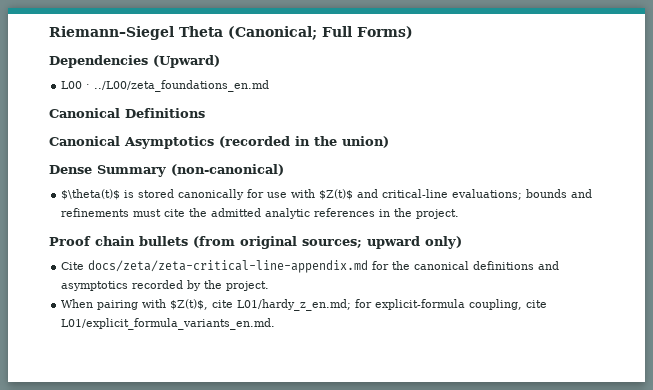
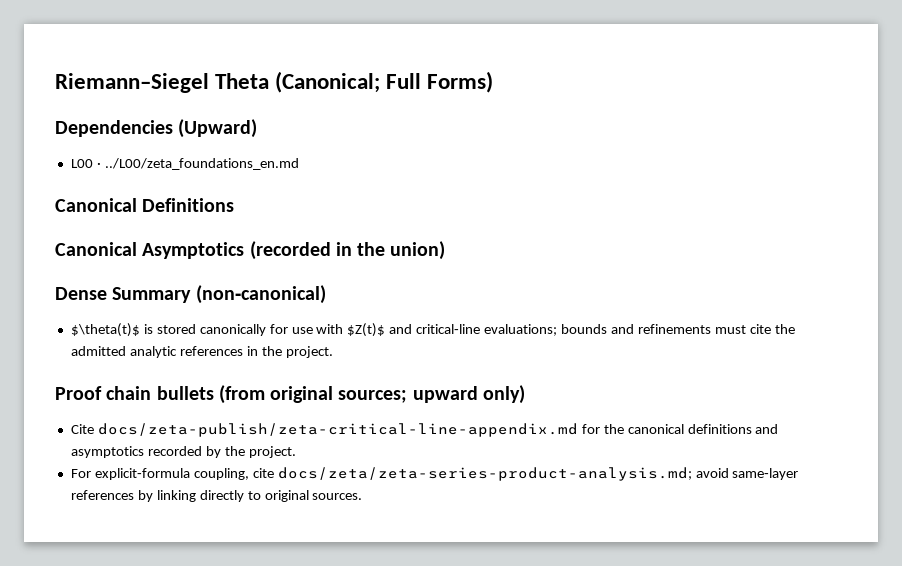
[88,260,369,273] docs/zeta/zeta-critical-line-appendix.md -> [97,423,578,437] docs/zeta-publish/zeta-critical-line-appendix.md
[61,299,548,311] [61,318,276,330] When pairing with $Z(t)$, cite L01/hardy_z_en.md; for explicit‑formula coupling, cite L01/explicit_formula_variants_en.md. -> [70,467,799,481] [70,490,363,502] For explicit‑formula coupling, cite docs/zeta/zeta-series-product-analysis.md; avoid same‑layer references by linking directly to original sources.

